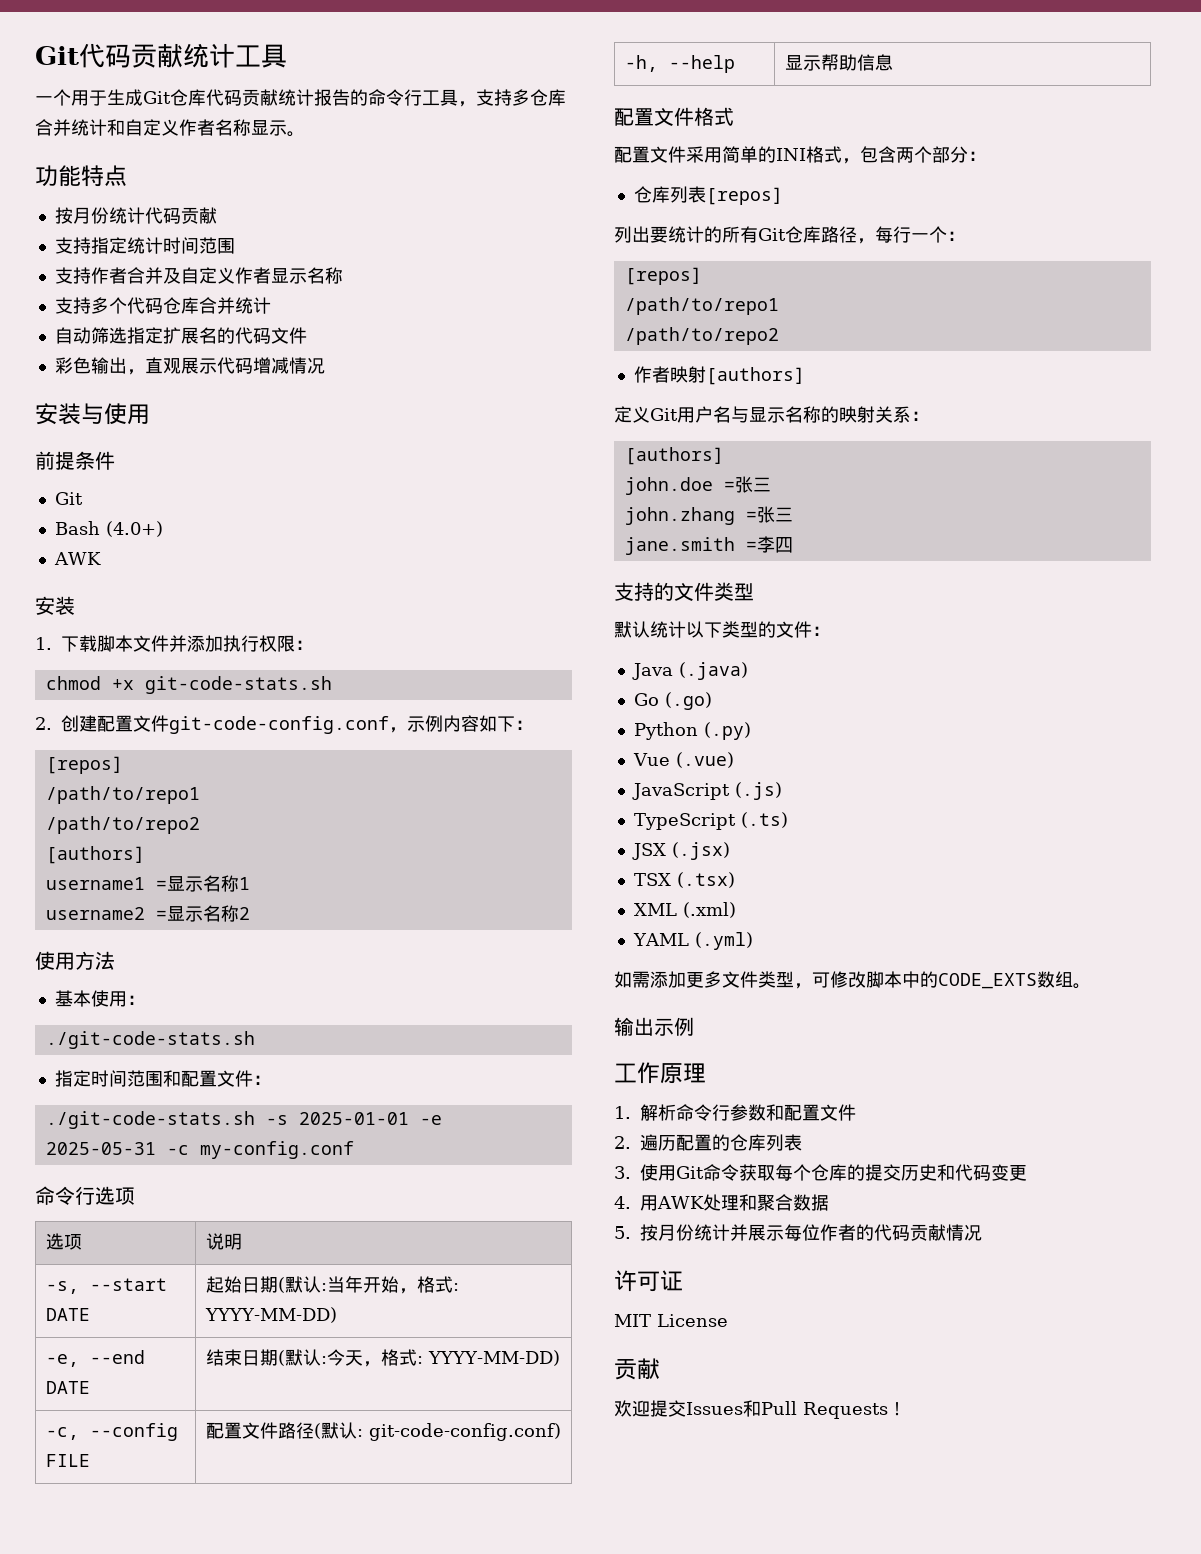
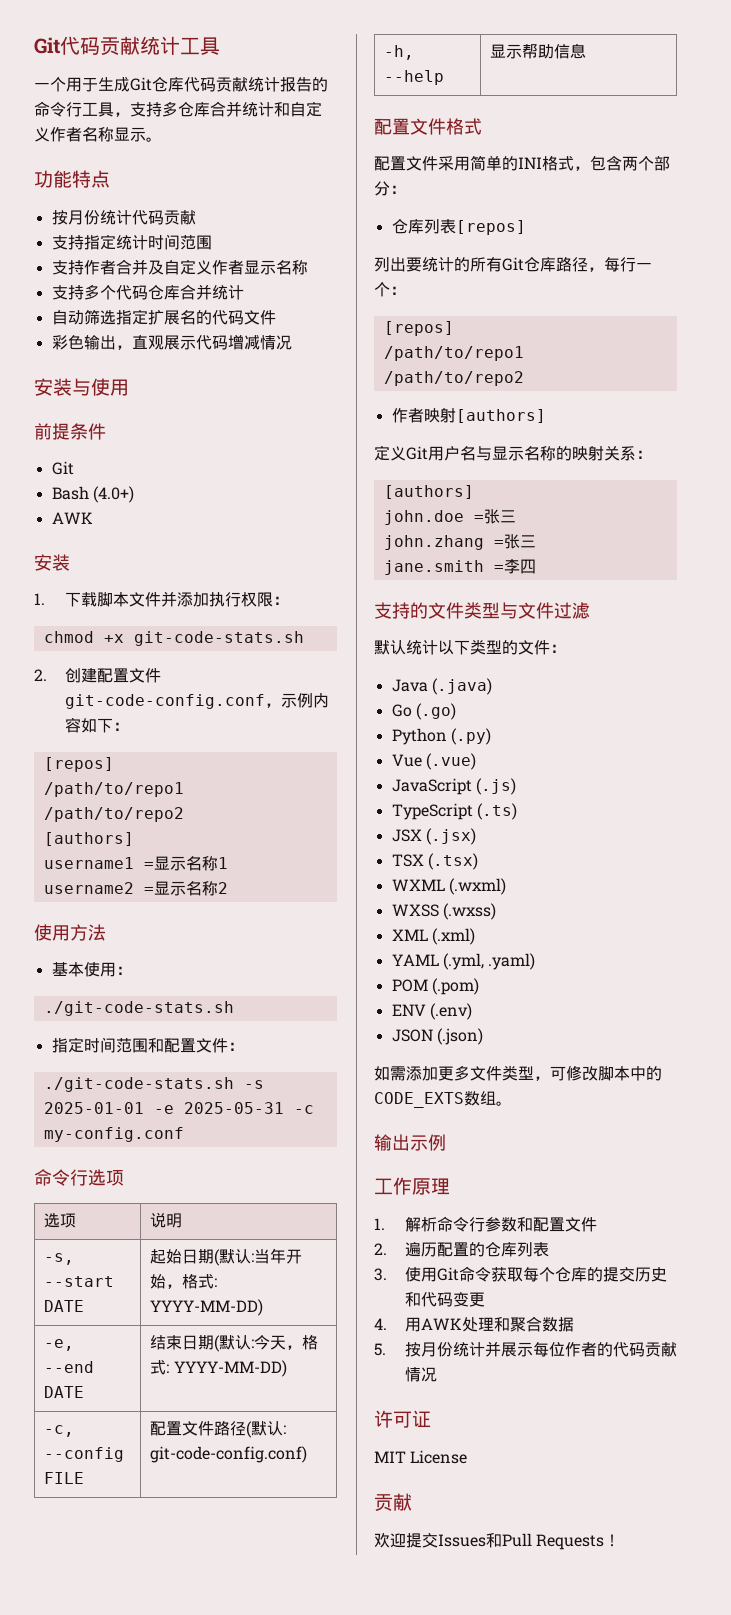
(754, 592) none -> [500,602,590,619] 与文件过滤
(735, 880) none -> [391,878,506,895] [391,903,496,920] // WXML (.wxml) // WXSS (.wxss)
[694,932,753,950] (.yml) -> [442,953,536,970] [391,978,479,995] [391,1003,472,1020] [391,1028,483,1045] (.yml, .yaml) // POM (.pom) // ENV (.env) // JSON (.json)

